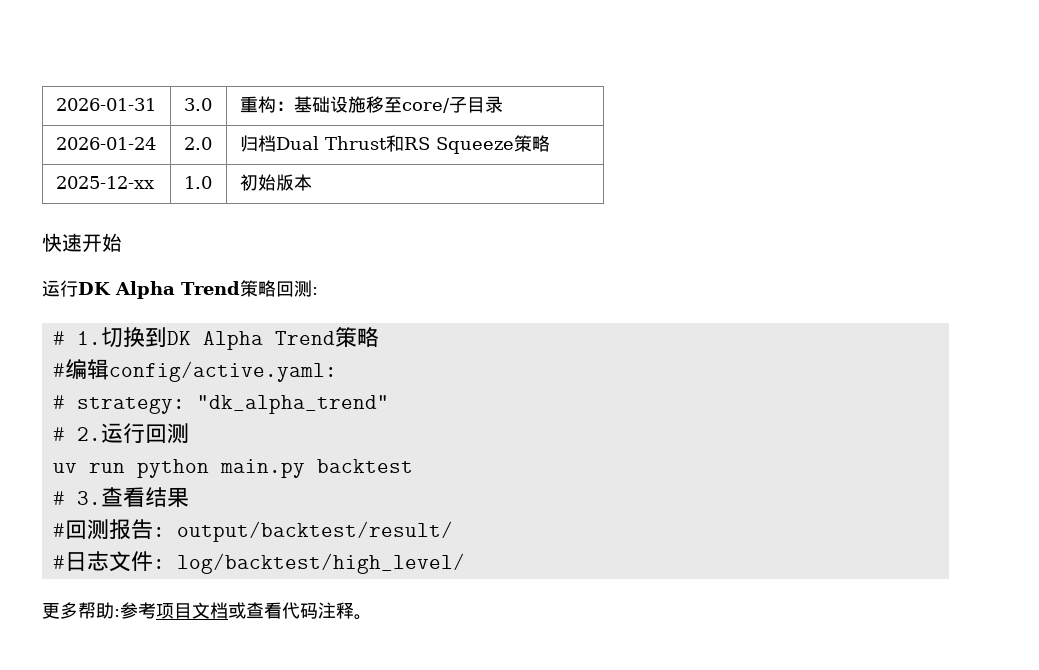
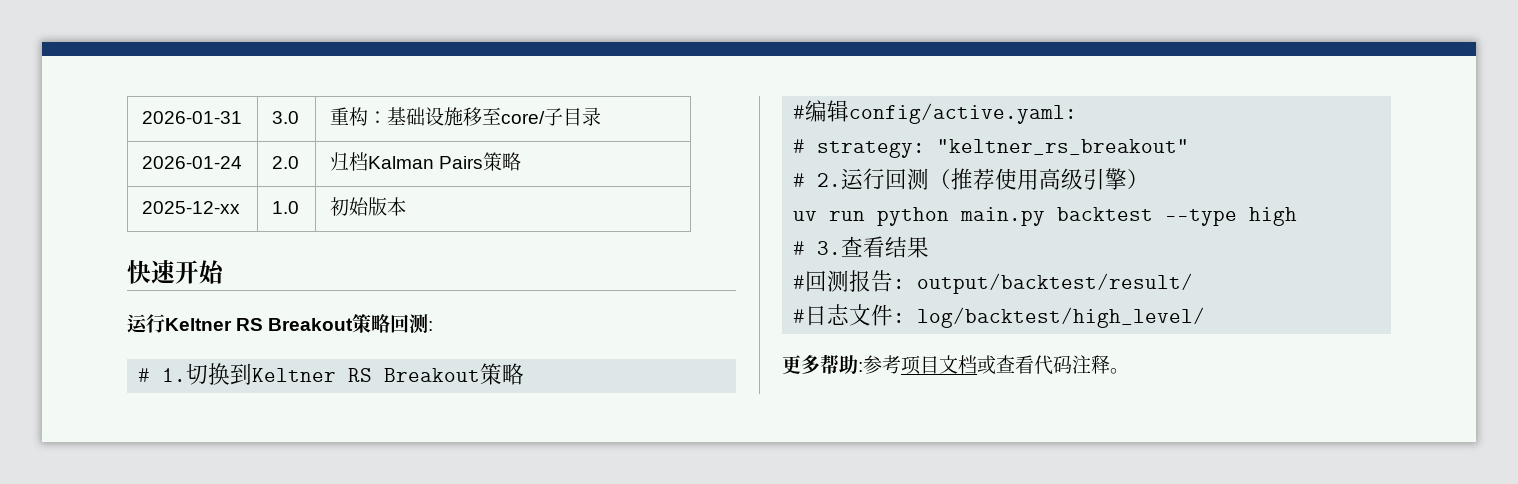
[275,135,514,154] Dual Thrust和RS Squeeze -> [367,156,484,169] Kalman Pairs
[78,281,240,299] DK Alpha Trend -> [165,318,354,331] Keltner RS Breakout
[166,331,335,350] DK Alpha Trend -> [252,368,481,382] Keltner RS Breakout
[196,395,389,414] "dk_alpha_trend" -> [937,139,1190,155] "keltner_rs_breakout"
(189, 433) none -> [929,168,1150,190] （推荐使用高级引擎）
(413, 466) none -> [1165,207,1298,226] --type high

